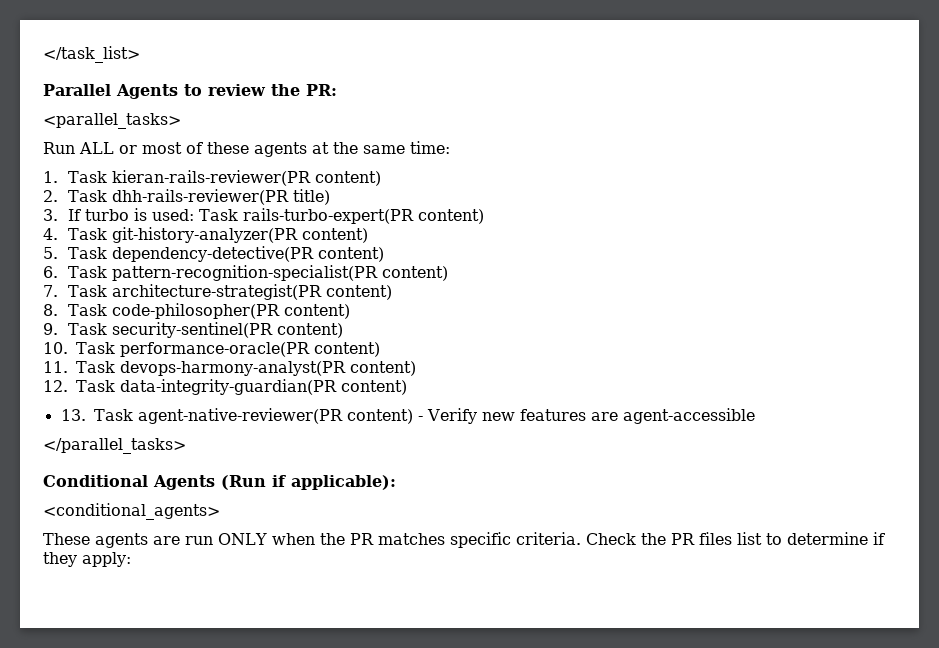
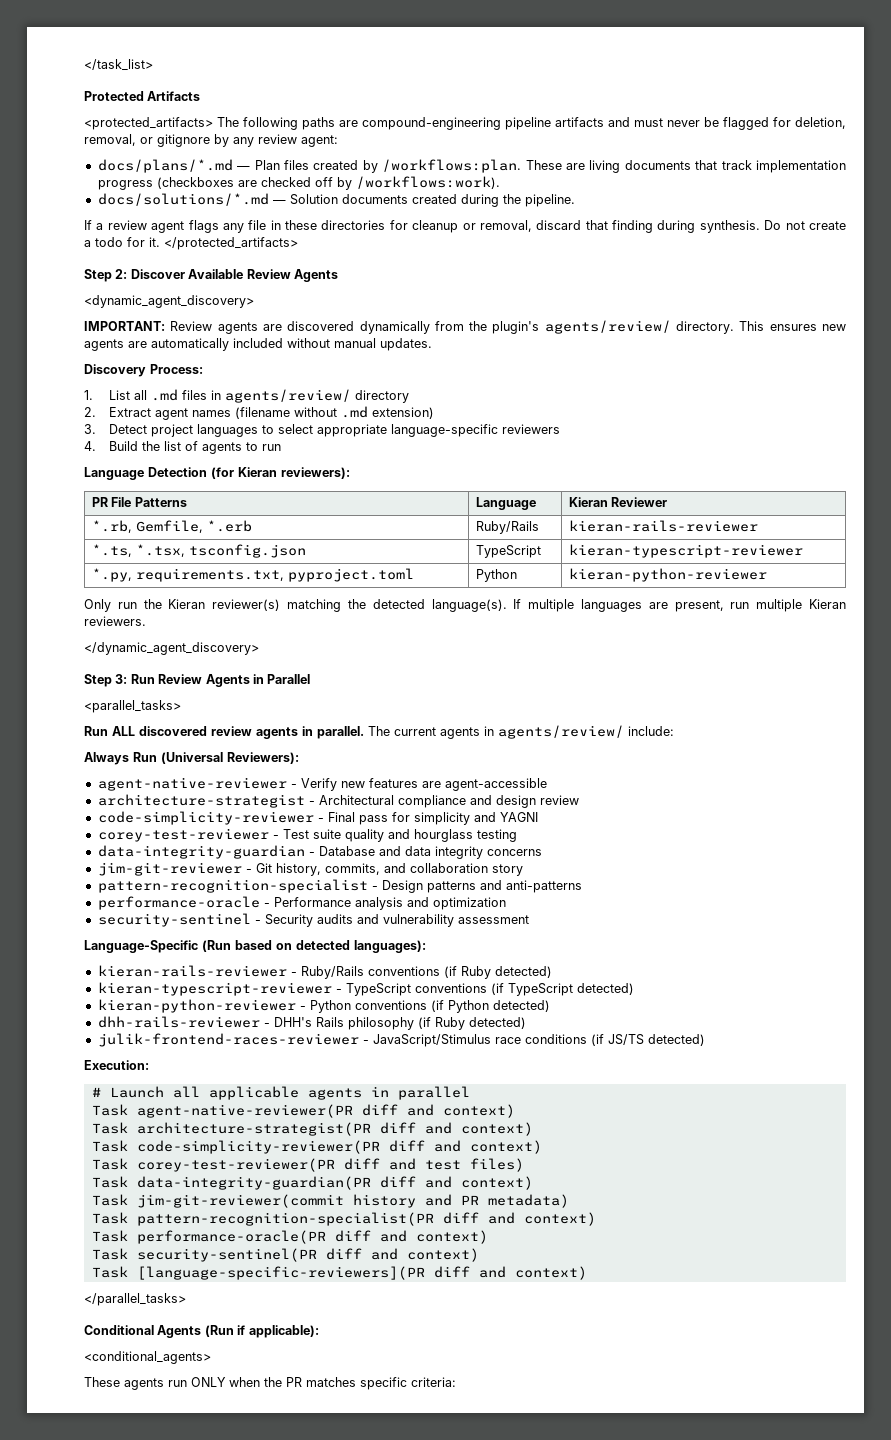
[43,84,337,99] [43,113,181,129] [43,141,450,157] [43,170,381,186] [43,189,330,205] [43,208,484,224] [43,227,368,243] [43,246,384,262] [43,265,448,281] [43,284,392,300] [43,303,350,319] [43,322,343,338] [43,342,380,357] [43,361,416,376] [43,379,407,395] [60,408,413,424] Parallel Agents to review the PR: // <parallel_tasks> // Run ALL or most of these agents at the same time: // 1. Task kieran-rails-reviewer(PR content) // 2. Task dhh-rails-reviewer(PR title) // 3. If turbo is used: Task rails-turbo-expert(PR content) // 4. Task git-history-analyzer(PR content) // 5. Task dependency-detective(PR content) // 6. Task pattern-recognition-specialist(PR content) // 7. Task architecture-strategist(PR content) // 8. Task code-philosopher(PR content) // 9. Task security-sentinel(PR content) // 10. Task performance-oracle(PR content) // 11. Task devops-harmony-analyst(PR content) // 12. Task data-integrity-guardian(PR content) // 13. Task agent-native-reviewer(PR content) -> [84,91,201,101] [84,117,846,130] [84,134,338,147] [97,159,846,173] [97,176,500,190] [97,193,575,207] [84,220,847,233] [84,237,298,250] [84,269,338,282] [84,295,254,308] [84,320,846,334] [84,338,432,351] [84,364,203,377] [84,389,409,403] [84,406,434,420] [84,424,560,437] [84,441,281,454] [84,467,350,480] [91,497,187,507] [475,497,536,510] [568,497,668,507] [91,520,252,533] [475,521,539,534] [568,520,758,532] [91,544,306,558] [475,545,541,558] [568,544,803,558] [91,568,414,582] [475,569,517,582] [568,568,767,582] [84,599,846,612] [84,616,146,626] [84,642,259,655] [84,674,311,687] [84,700,181,713] [84,725,674,739] [84,752,299,765] [97,777,287,791] Protected Artifacts // <protected_artifacts> The following paths are compound-engineering pipeline artifacts and must never be flagged for deletion, removal, or gitignore by any review agent: // docs/plans/*.md — Plan files created by /workflows:plan. These are living documents that track implementation progress (checkboxes are checked off by /workflows:work). // docs/solutions/*.md — Solution documents created during the pipeline. // If a review agent flags any file in these directories for cleanup or removal, discard that finding during synthesis. Do not create a todo for it. </protected_artifacts> // Step 2: Discover Available Review Agents // <dynamic_agent_discovery> // IMPORTANT: Review agents are discovered dynamically from the plugin's agents/review/ directory. This ensures new agents are automatically included without manual updates. // Discovery Process: // 1. List all .md files in agents/review/ directory // 2. Extract agent names (filename without .md extension) // 3. Detect project languages to select appropriate language-specific reviewers // 4. Build the list of agents to run // Language Detection (for Kieran reviewers): // PR File Patterns | Language | Kieran Reviewer // *.rb, Gemfile, *.erb | Ruby/Rails | kieran-rails-reviewer // *.ts, *.tsx, tsconfig.json | TypeScript | kieran-typescript-reviewer // *.py, requirements.txt, pyproject.toml | Python | kieran-python-reviewer // Only run the Kieran reviewer(s) matching the detected language(s). If multiple languages are present, run multiple Kieran reviewers. // </dynamic_agent_discovery> // Step 3: Run Review Agents in Parallel // <parallel_tasks> // Run ALL discovered review agents in parallel. The current agents in agents/review/ include: // Always Run (Universal Reviewers): // agent-native-reviewer
(755, 416) none -> [97,794,579,808] [97,811,538,825] [97,828,517,842] [97,845,542,859] [97,862,523,876] [97,879,582,893] [97,896,506,910] [97,913,529,927] [84,940,426,953] [97,965,552,979] [97,982,634,996] [97,999,550,1013] [97,1016,526,1030] [97,1033,705,1047] [84,1060,149,1070] [91,1086,470,1100] [91,1104,515,1118] [91,1122,533,1136] [91,1140,542,1154] [91,1158,524,1172] [91,1176,533,1190] [91,1194,569,1208] [91,1212,596,1226] [91,1230,488,1244] [91,1248,479,1262] [91,1266,587,1280] // architecture-strategist - Architectural compliance and design review // code-simplicity-reviewer - Final pass for simplicity and YAGNI // corey-test-reviewer - Test suite quality and hourglass testing // data-integrity-guardian - Database and data integrity concerns // jim-git-reviewer - Git history, commits, and collaboration story // pattern-recognition-specialist - Design patterns and anti-patterns // performance-oracle - Performance analysis and optimization // security-sentinel - Security audits and vulnerability assessment // Language-Specific (Run based on detected languages): // kieran-rails-reviewer - Ruby/Rails conventions (if Ruby detected) // kieran-typescript-reviewer - TypeScript conventions (if TypeScript detected) // kieran-python-reviewer - Python conventions (if Python detected) // dhh-rails-reviewer - DHH's Rails philosophy (if Ruby detected) // julik-frontend-races-reviewer - JavaScript/Stimulus race conditions (if JS/TS detected) // Execution: // # Launch all applicable agents in parallel // Task agent-native-reviewer(PR diff and context) // Task architecture-strategist(PR diff and context) // Task code-simplicity-reviewer(PR diff and context) // Task corey-test-reviewer(PR diff and test files) // Task data-integrity-guardian(PR diff and context) // Task jim-git-reviewer(commit history and PR metadata) // Task pattern-recognition-specialist(PR diff and context) // Task performance-oracle(PR diff and context) // Task security-sentinel(PR diff and context) // Task [language-specific-reviewers](PR diff and context)
[153,536,180,545] are -> (164, 1384) none
[515,532,885,545] [43,552,131,567] criteria. Check the PR files list to determine if they apply: -> [411,1377,456,1387] criteria:

